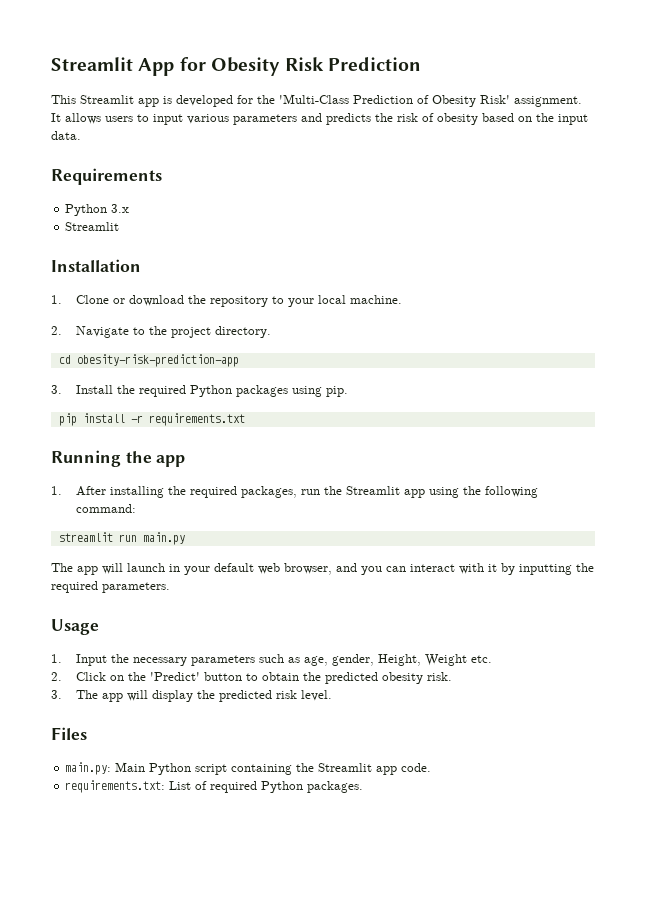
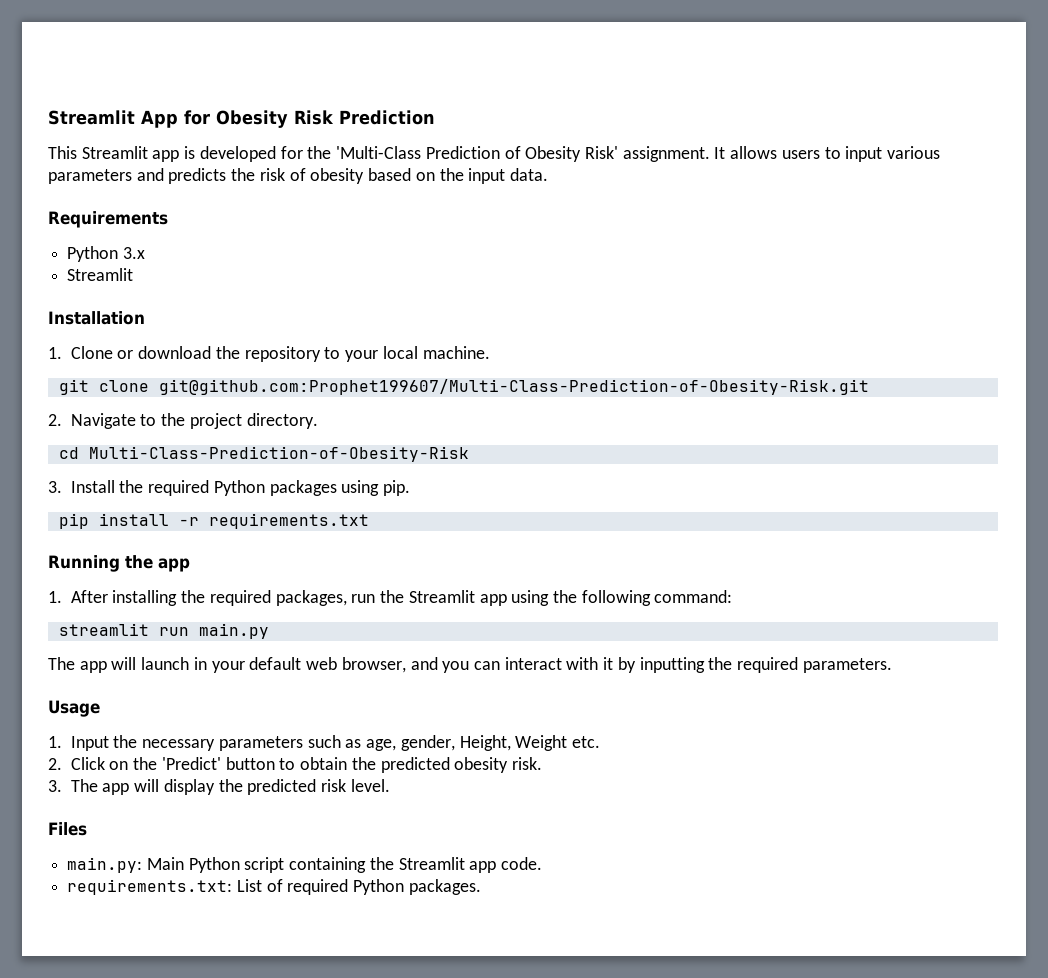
(402, 299) none -> [58,379,869,395] // git clone git@github.com:Prophet199607/Multi-Class-Prediction-of-Obesity-Risk.git
[76,354,239,367] obesity-risk-prediction-app -> [88,446,469,462] Multi-Class-Prediction-of-Obesity-Risk

